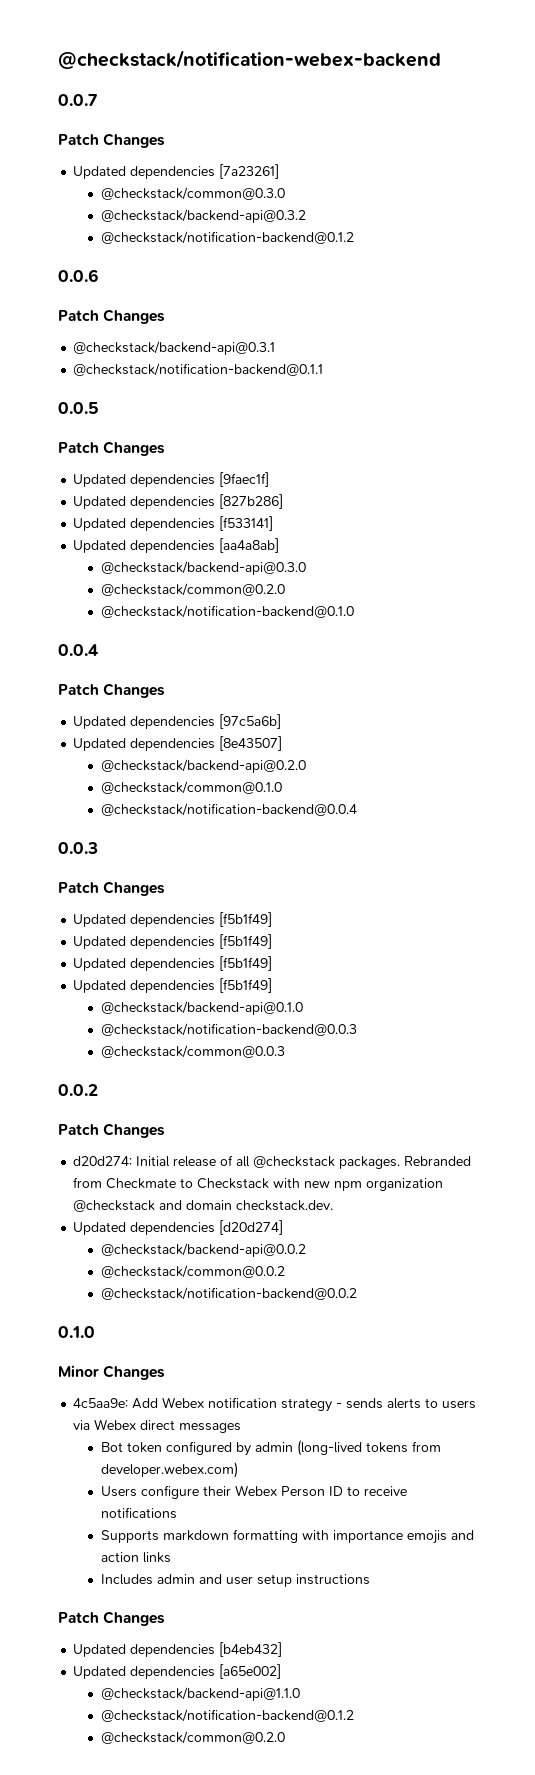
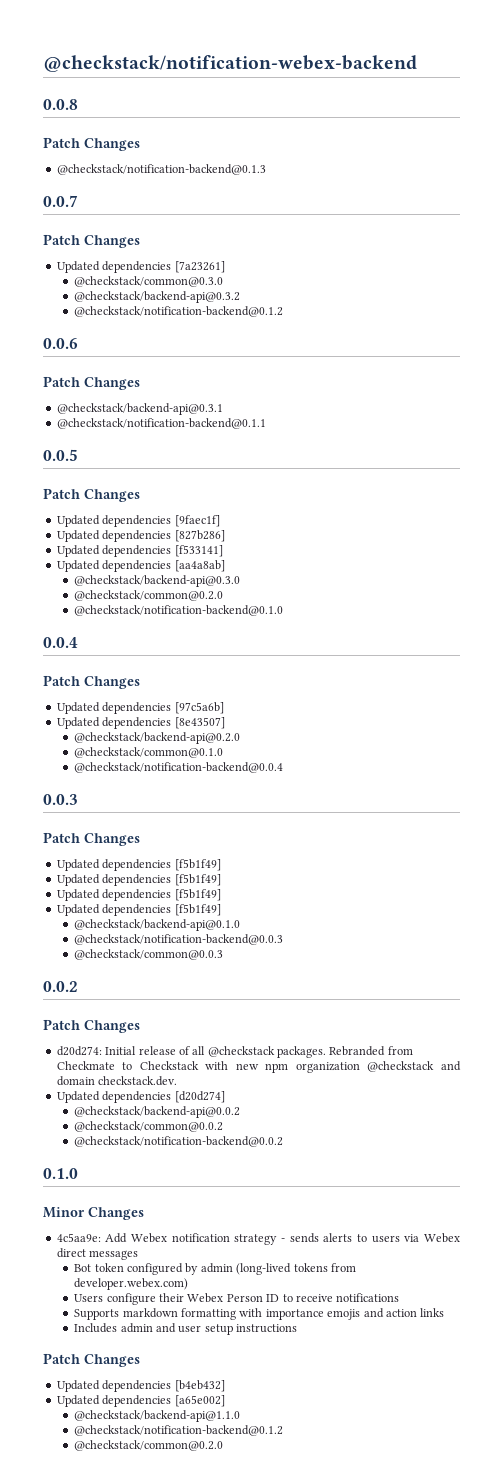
(441, 59) none -> [43,99,78,110] [43,137,140,151] [56,164,266,175] // 0.0.8 // Patch Changes // @checkstack/notification-backend@0.1.3

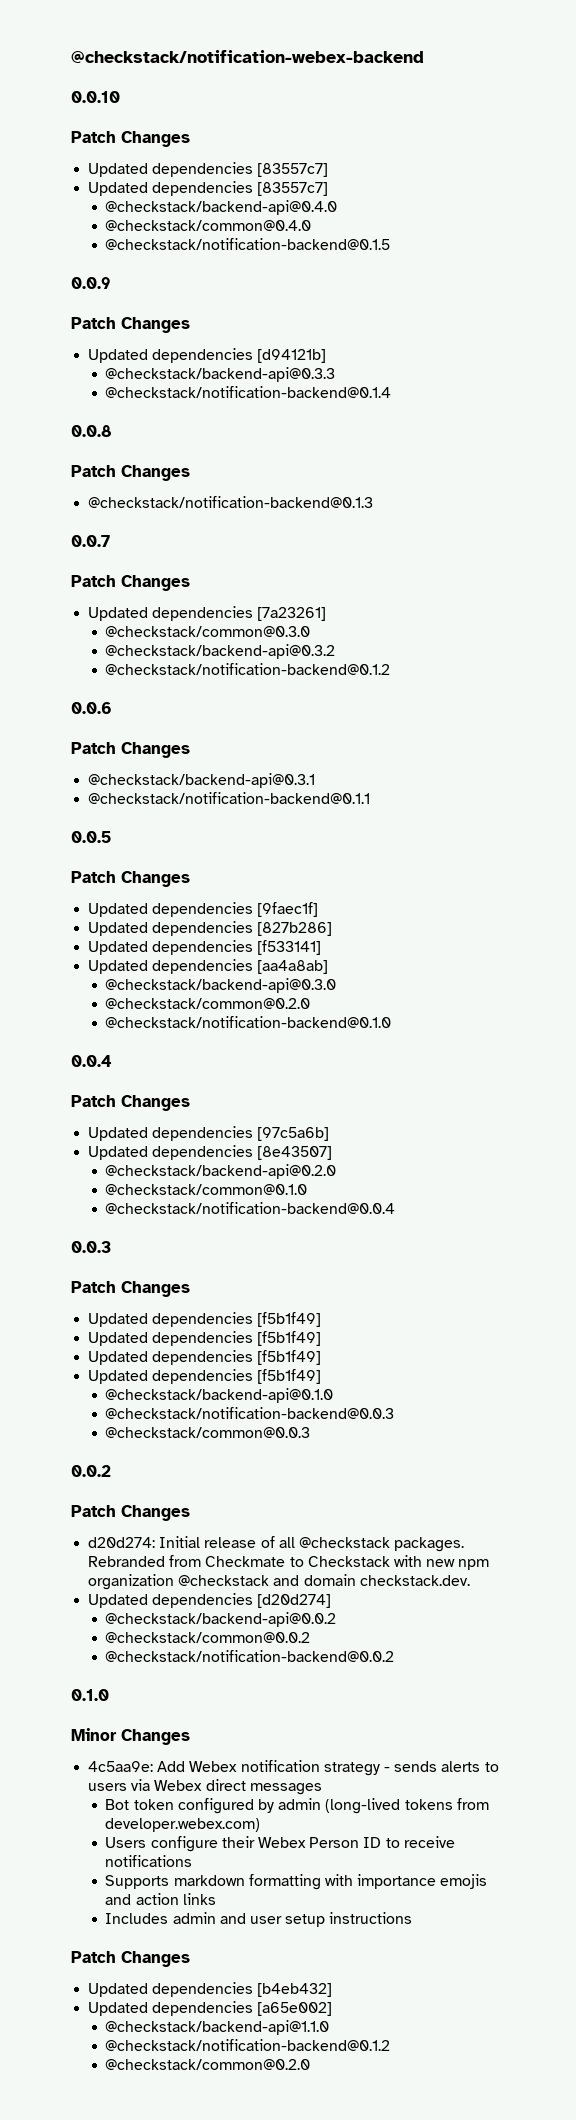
(417, 63) none -> [71,91,120,103] [71,131,190,147] [88,162,329,177] [88,181,329,196] [105,200,338,215] [105,220,312,231] [105,238,391,250] [71,277,111,289] [71,317,190,333] [88,348,327,363] [105,367,336,382] [105,386,392,398] // 0.0.10 // Patch Changes // Updated dependencies [83557c7] // Updated dependencies [83557c7] // @checkstack/backend-api@0.4.0 // @checkstack/common@0.4.0 // @checkstack/notification-backend@0.1.5 // 0.0.9 // Patch Changes // Updated dependencies [d94121b] // @checkstack/backend-api@0.3.3 // @checkstack/notification-backend@0.1.4

